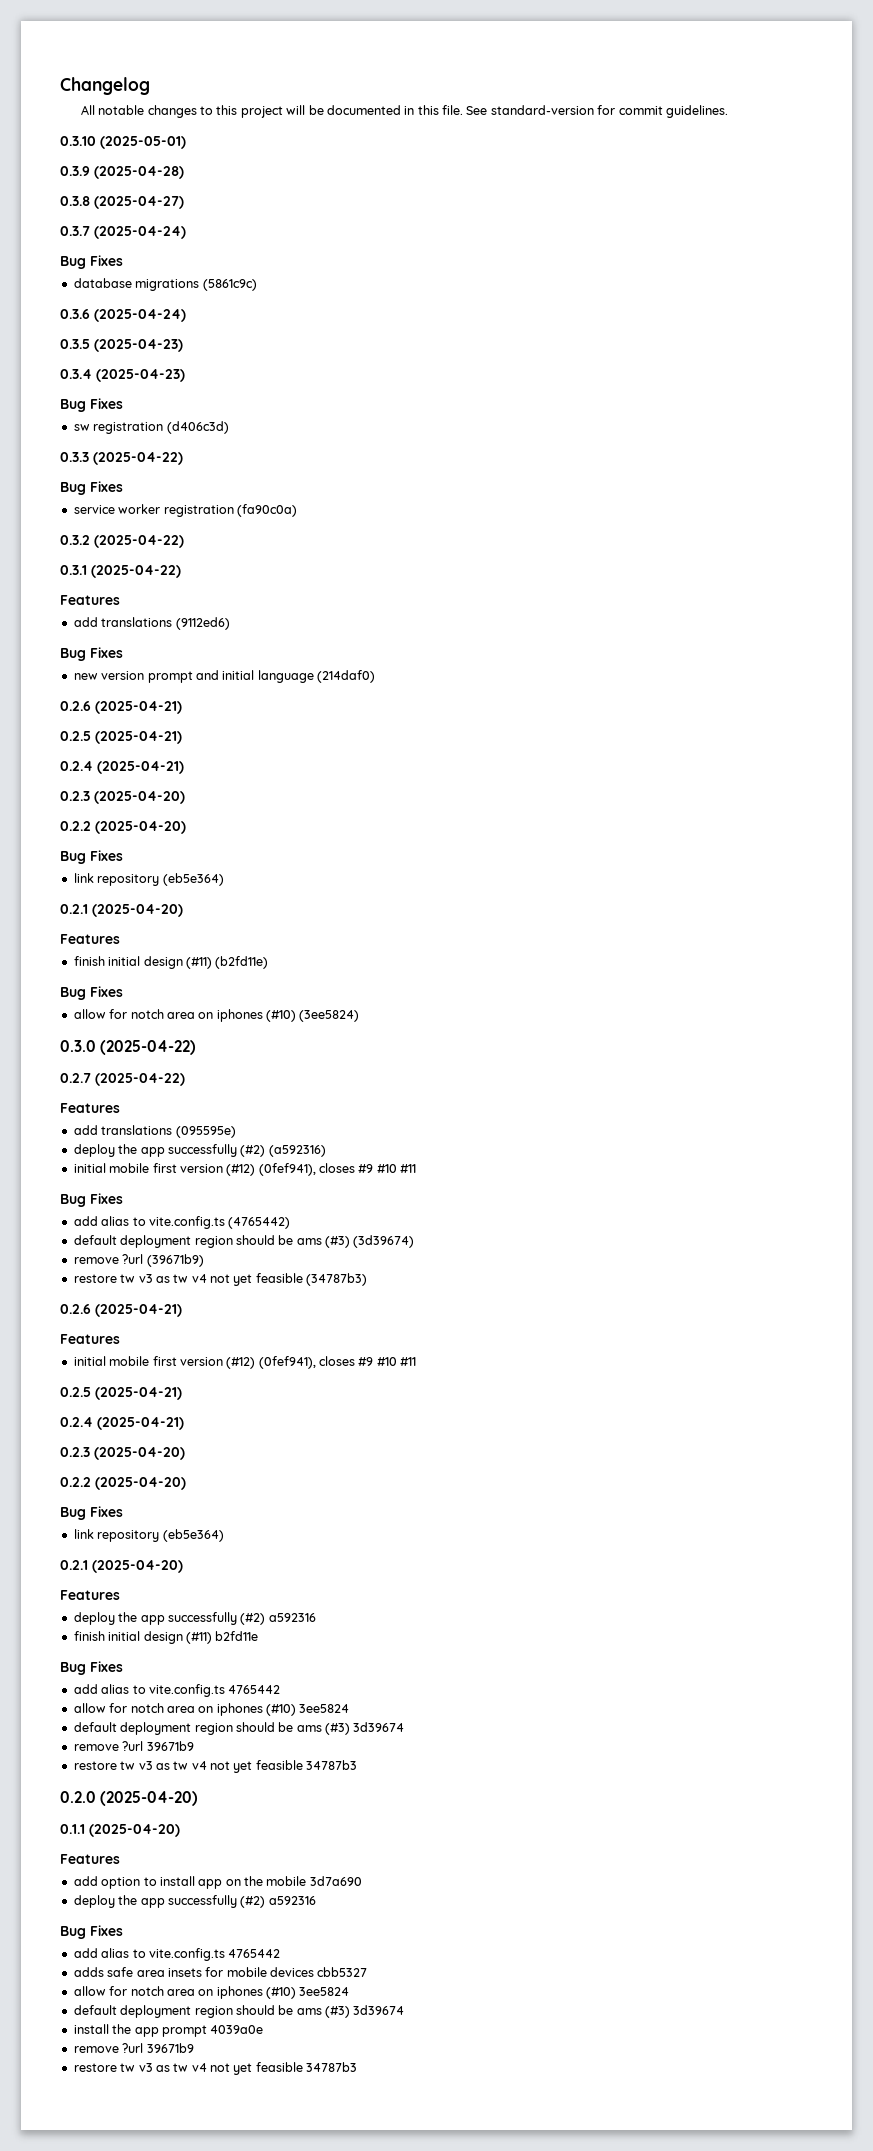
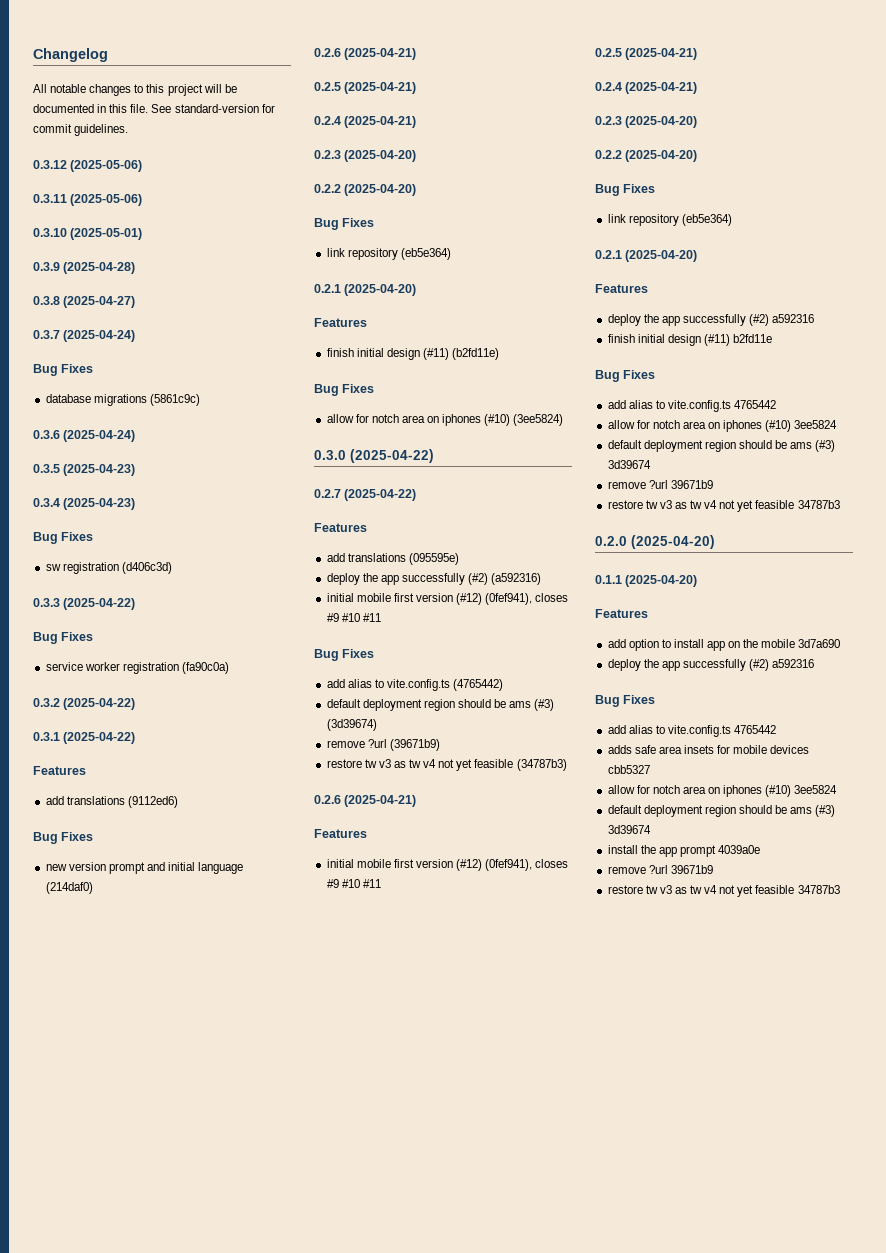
(728, 111) none -> [33,160,143,172] [33,194,143,206] // 0.3.12 (2025-05-06) // 0.3.11 (2025-05-06)

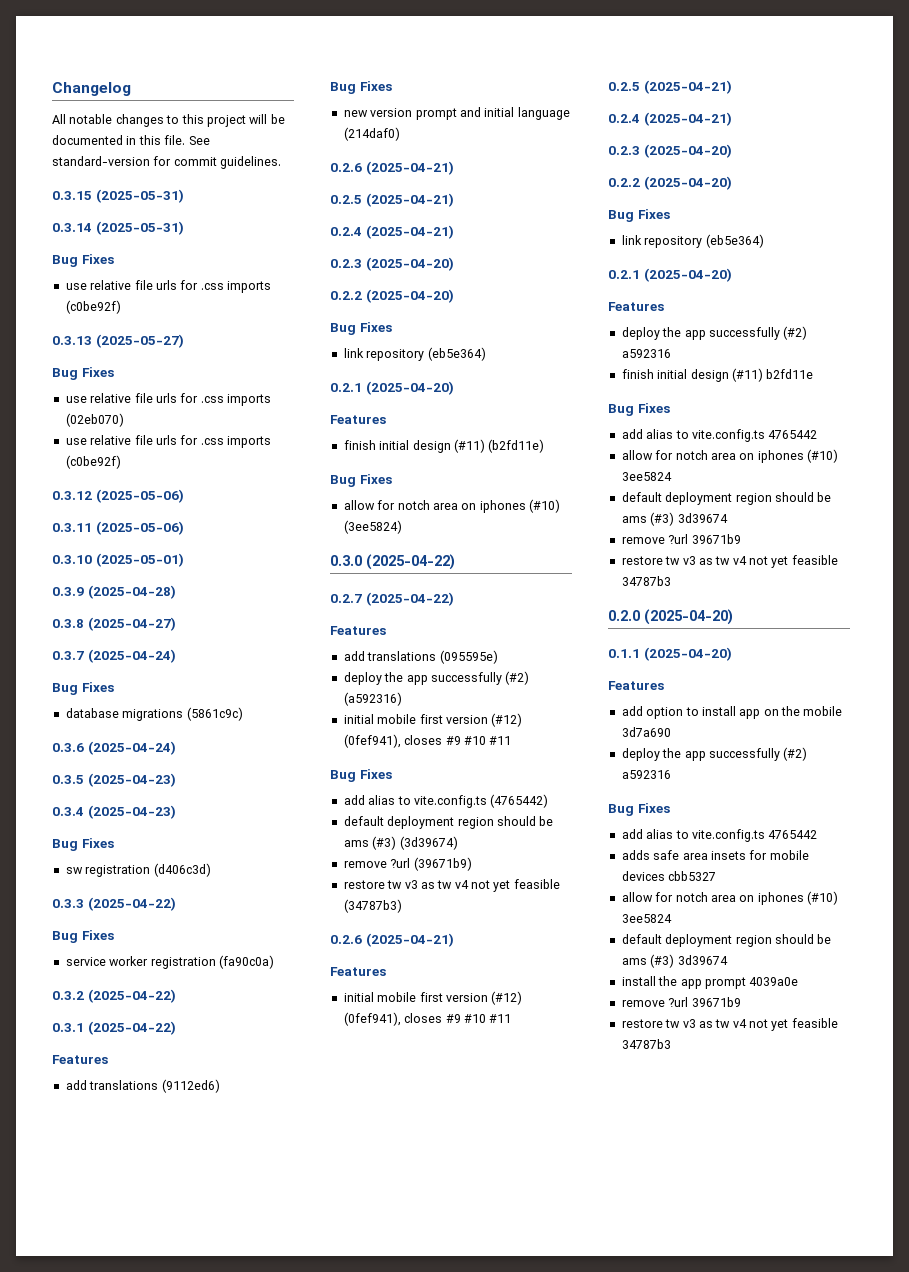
(129, 130) none -> [52,189,184,203] [52,221,184,235] [52,254,114,267] [65,280,271,293] [65,300,121,314] [52,334,184,348] [52,367,114,380] [65,393,271,406] [65,413,124,427] [65,435,271,448] [65,455,121,469] // 0.3.15 (2025-05-31) // 0.3.14 (2025-05-31) // Bug Fixes // use relative file urls for .css imports (c0be92f) // 0.3.13 (2025-05-27) // Bug Fixes // use relative file urls for .css imports (02eb070) // use relative file urls for .css imports (c0be92f)

